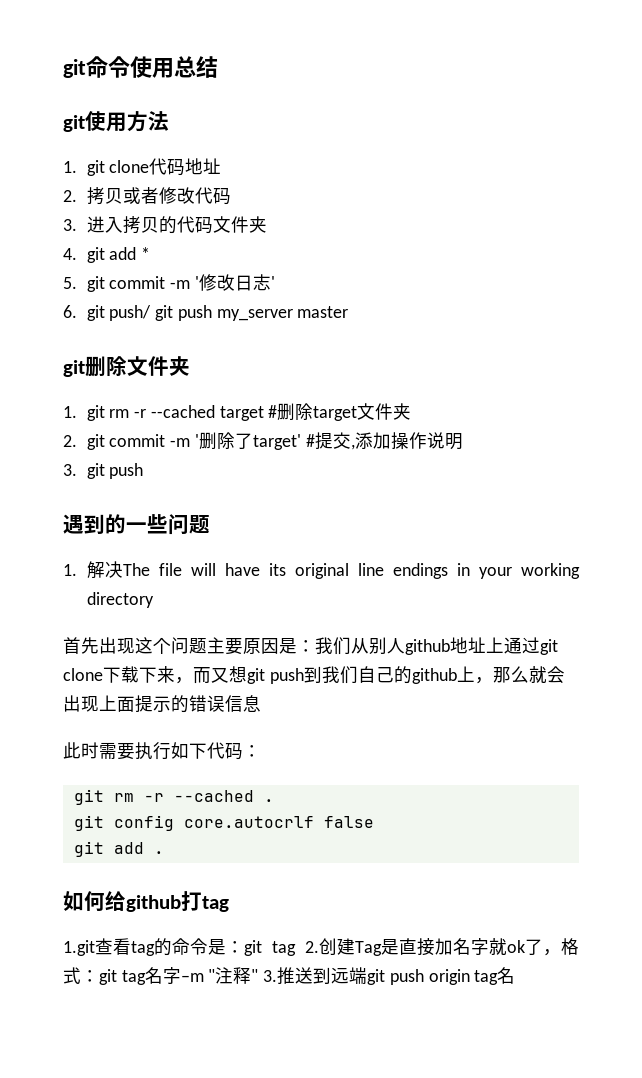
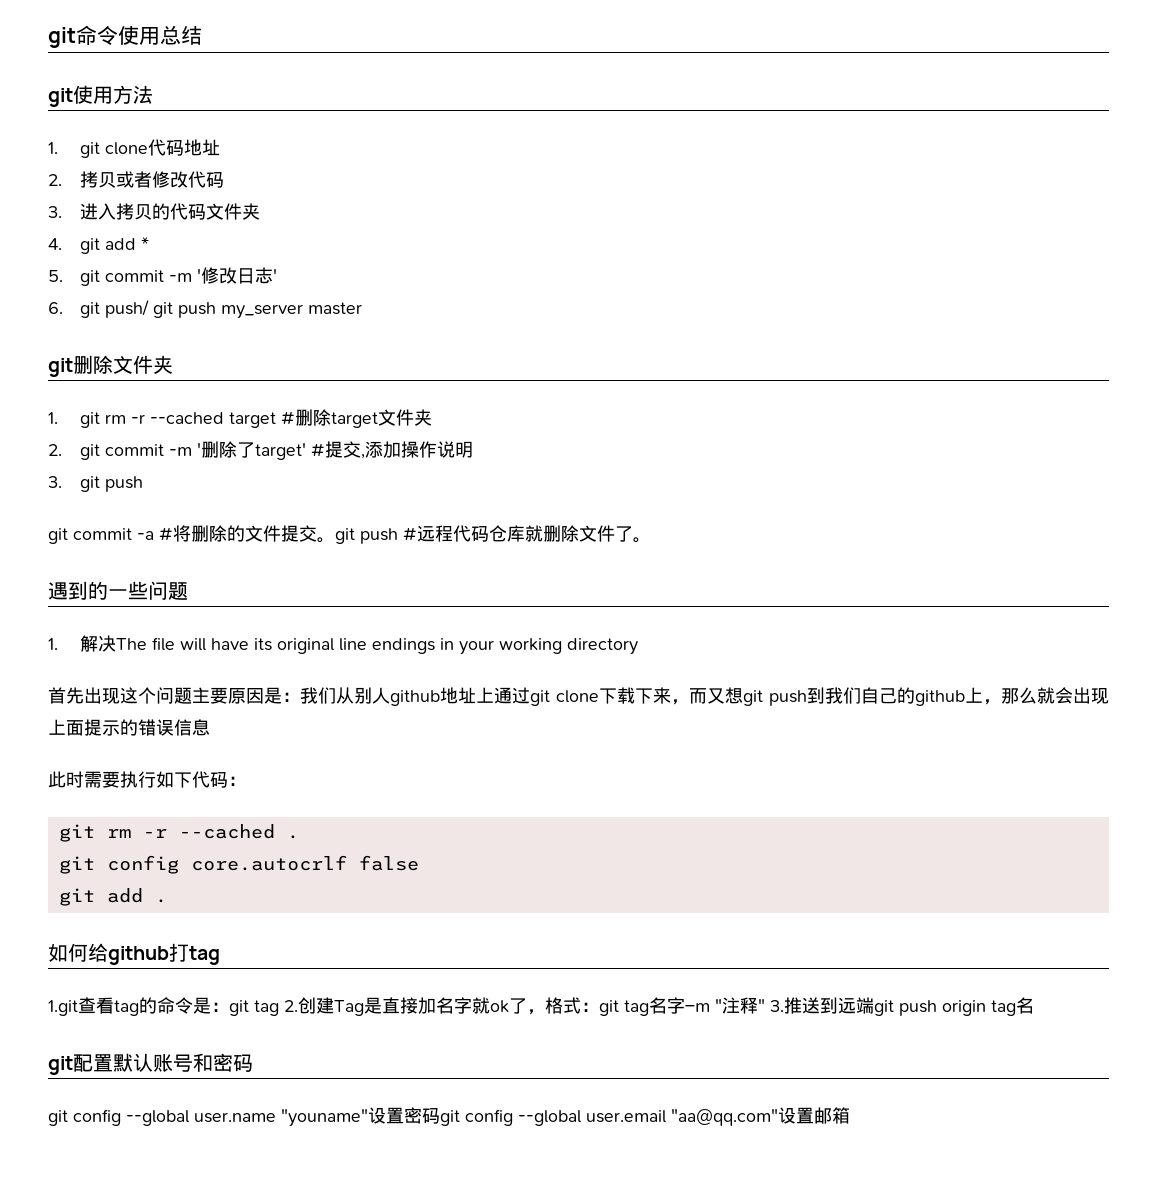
(144, 471) none -> [48,525,651,544] // git commit -a #将删除的文件提交。git push #远程代码仓库就删除文件了。
(516, 975) none -> [48,1053,253,1075] [48,1107,850,1127] // git配置默认账号和密码 // git config --global user.name "youname"设置密码git config --global user.email "aa@qq.com"设置邮箱

